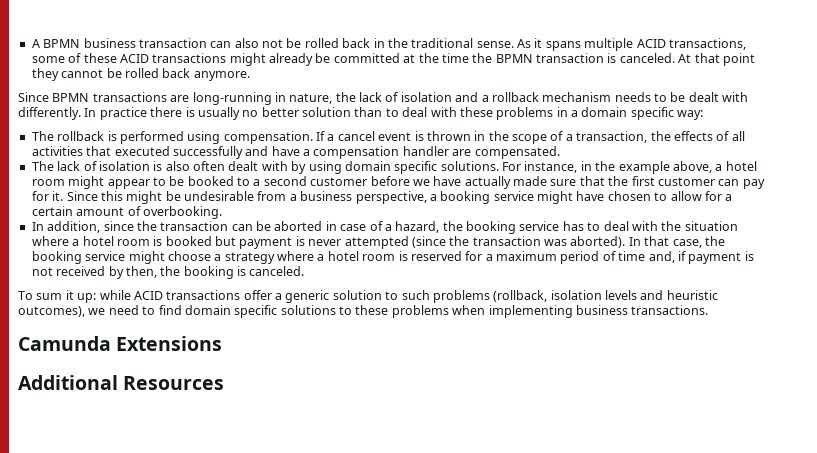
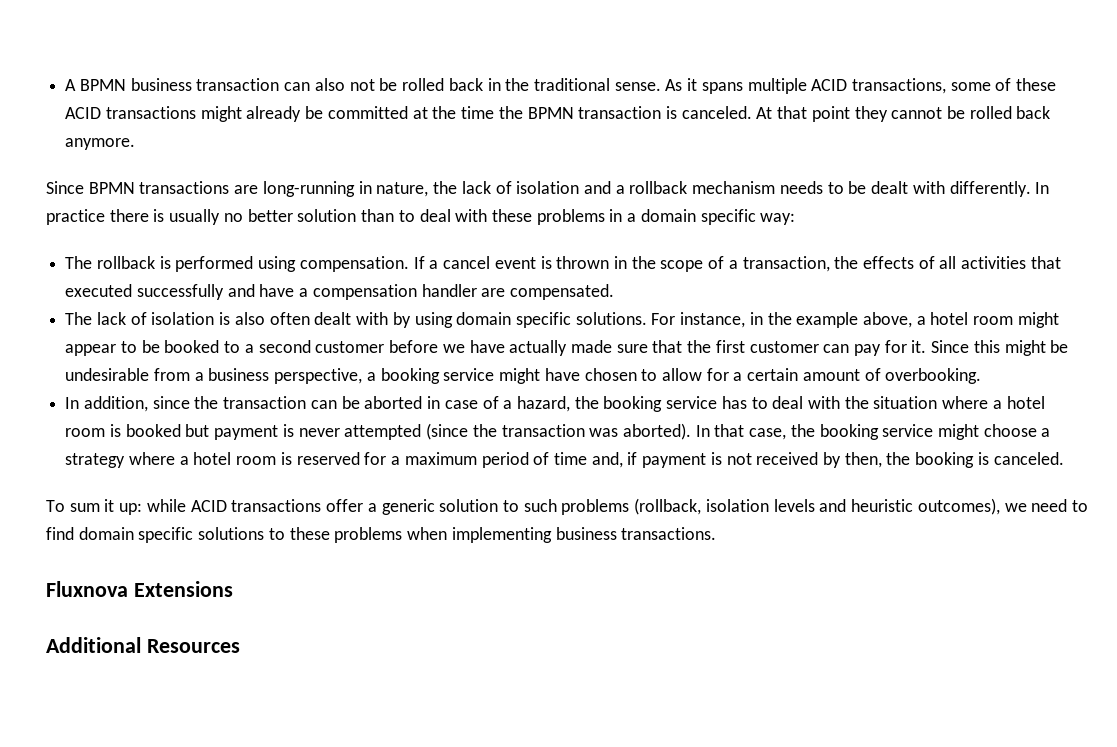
[18,336,111,351] Camunda -> [46,581,128,597] Fluxnova

